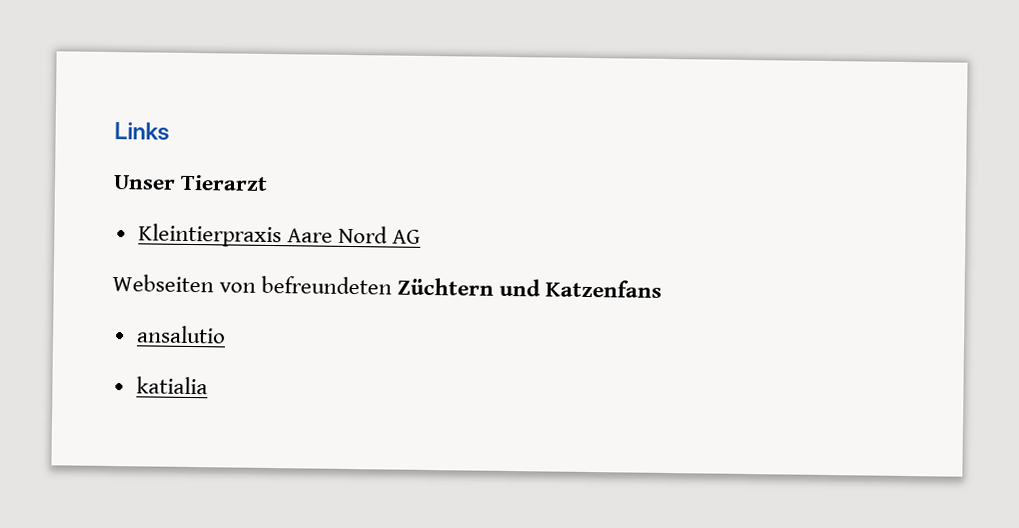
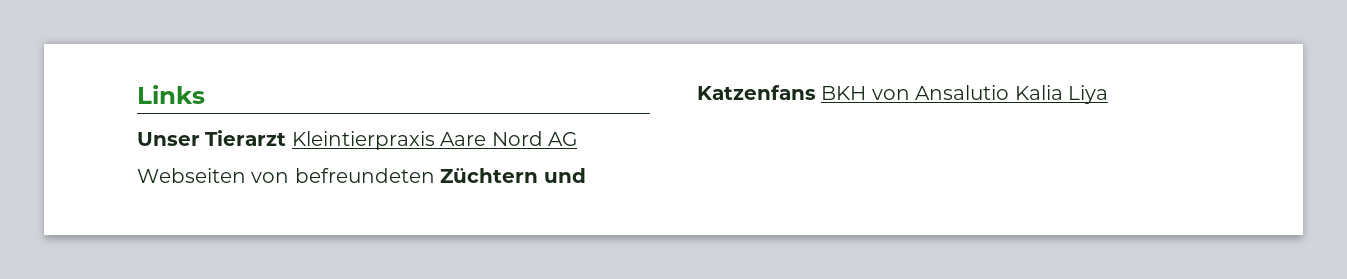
(269, 182) // -> (287, 138) none
[135,325,226,344] [135,376,208,395] // ansalutio // katialia -> [821,85,1108,104] BKH von Ansalutio Kalia Liya

